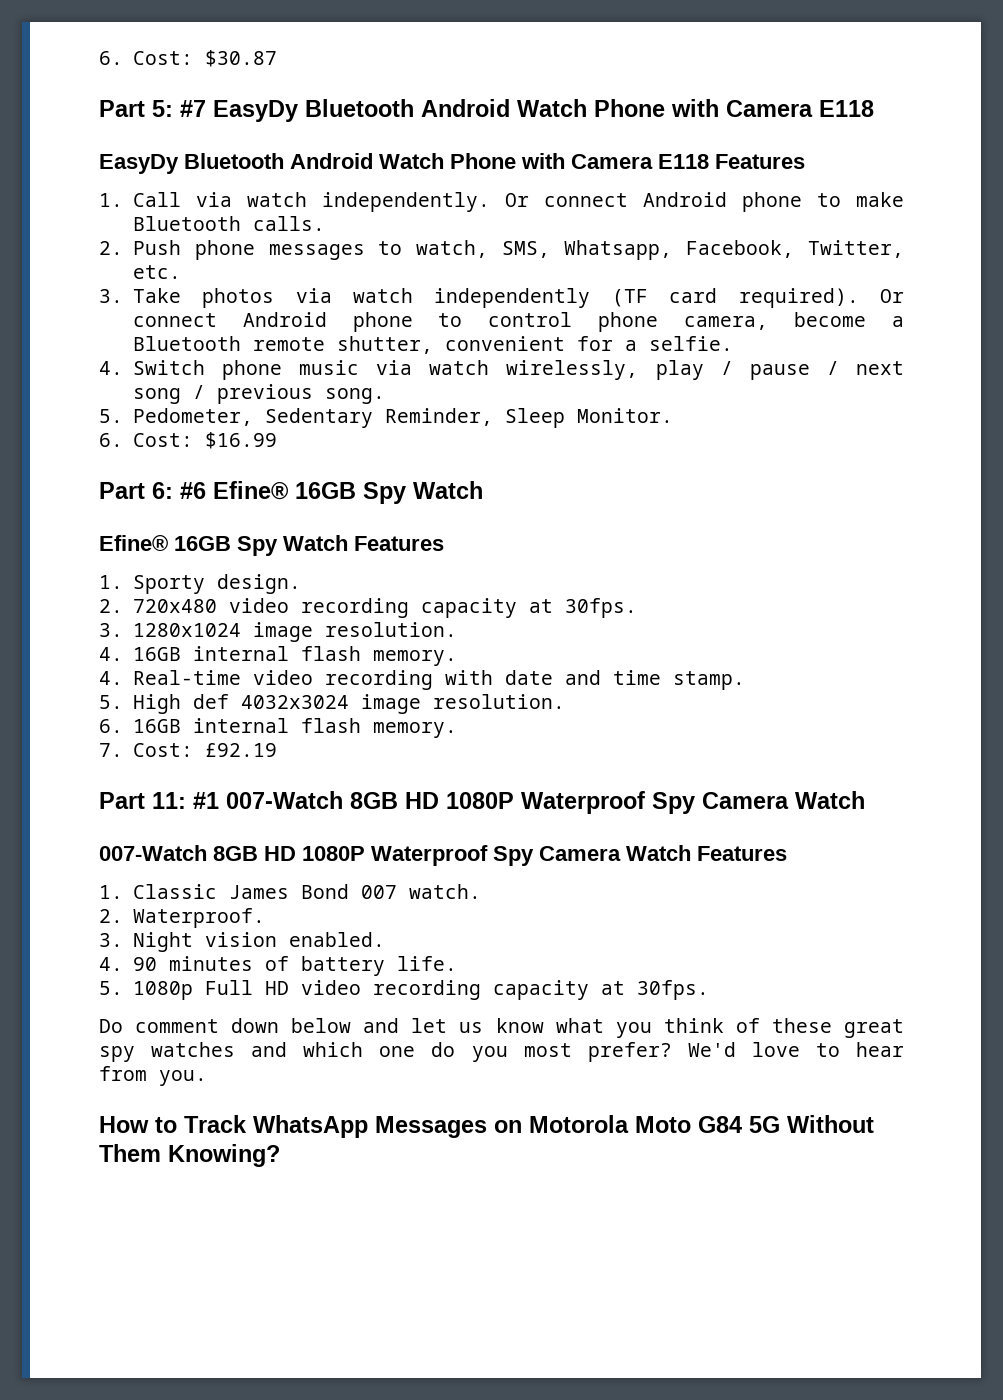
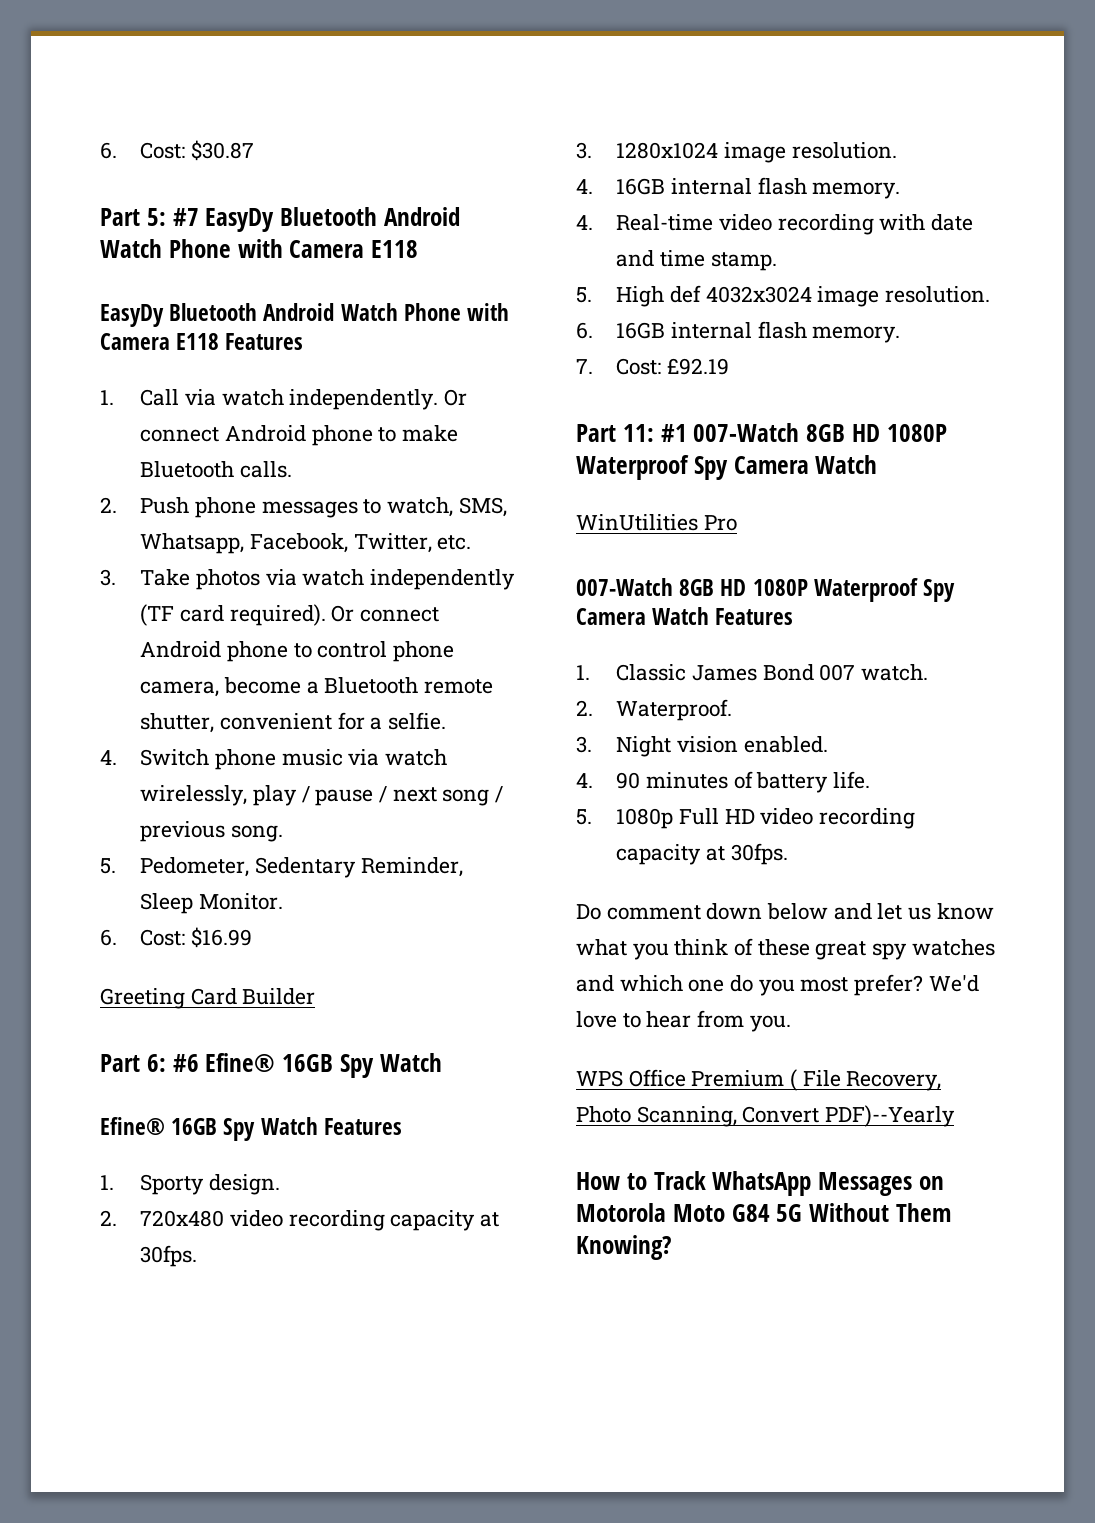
(277, 440) none -> [100,988,316,1009] // Greeting Card Builder
(865, 800) none -> [576,514,737,531] // WinUtilities Pro
(207, 1078) none -> [576,1069,942,1091] [576,1105,956,1127] // WPS Office Premium ( File Recovery, Photo Scanning, Convert PDF)--Yearly

